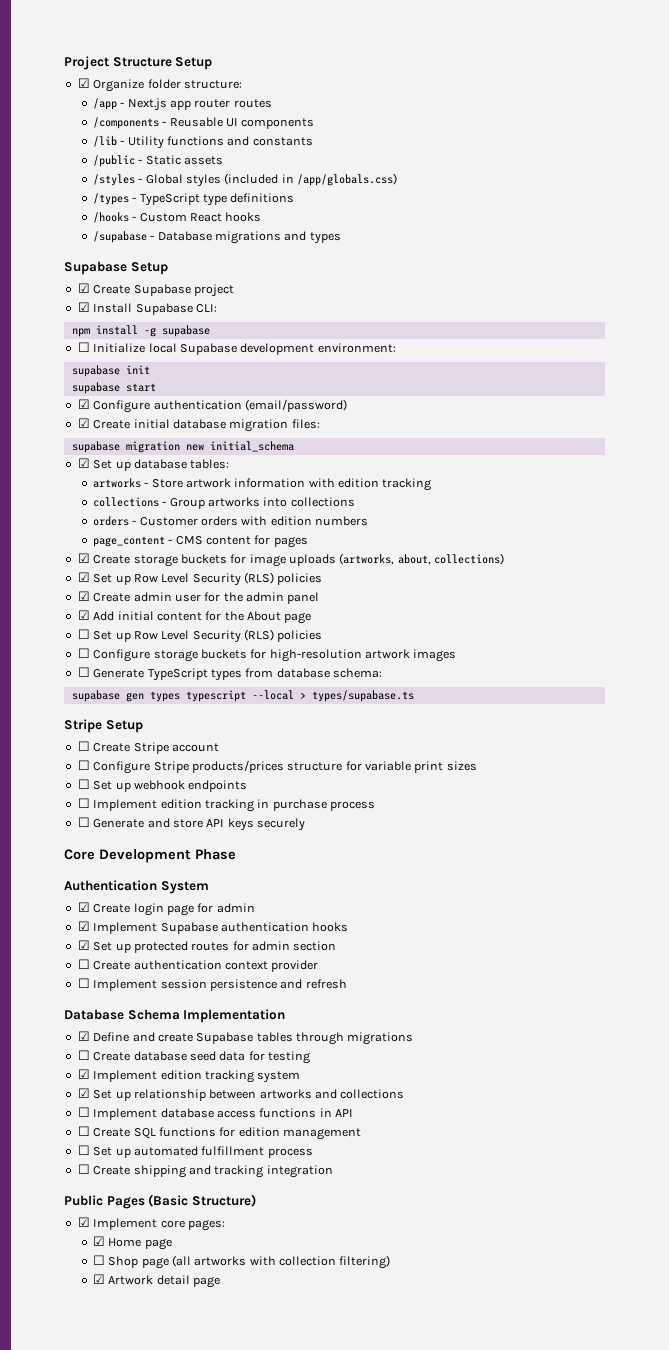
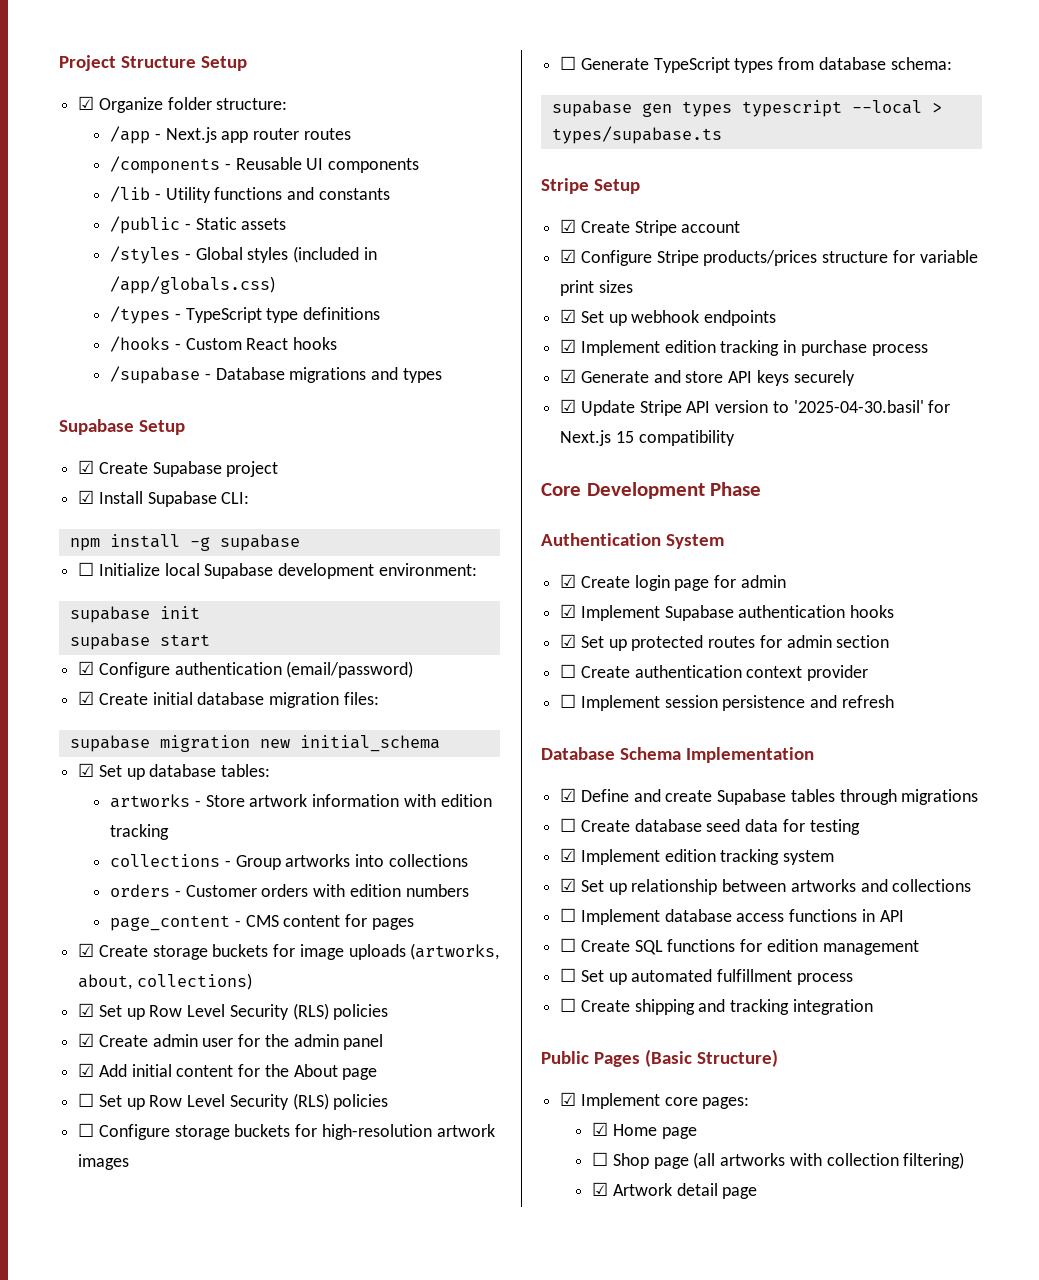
[77,741,90,751] ☐ -> [560,219,577,233] ☑
[77,760,90,770] ☐ -> [560,249,577,263] ☑
[77,779,90,789] ☐ -> [560,309,577,323] ☑
[77,798,90,808] ☐ -> [560,339,577,353] ☑
[77,817,90,827] ☐ -> [560,369,577,383] ☑
(305, 824) none -> [560,399,951,416] [560,430,735,446] // ☑ Update Stripe API version to '2025-04-30.basil' for Next.js 15 compatibility

